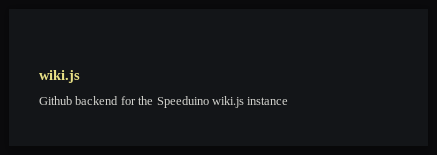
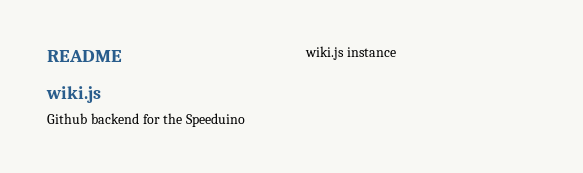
(39, 76) none -> [47,50,122,62] README //

